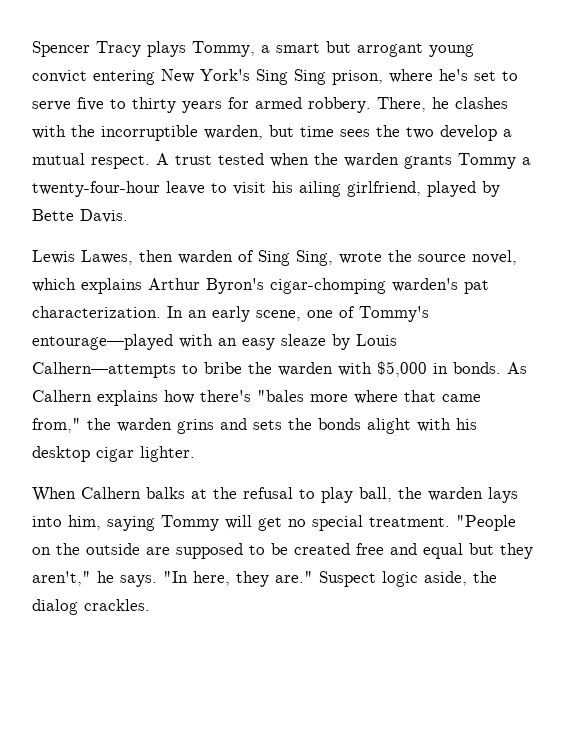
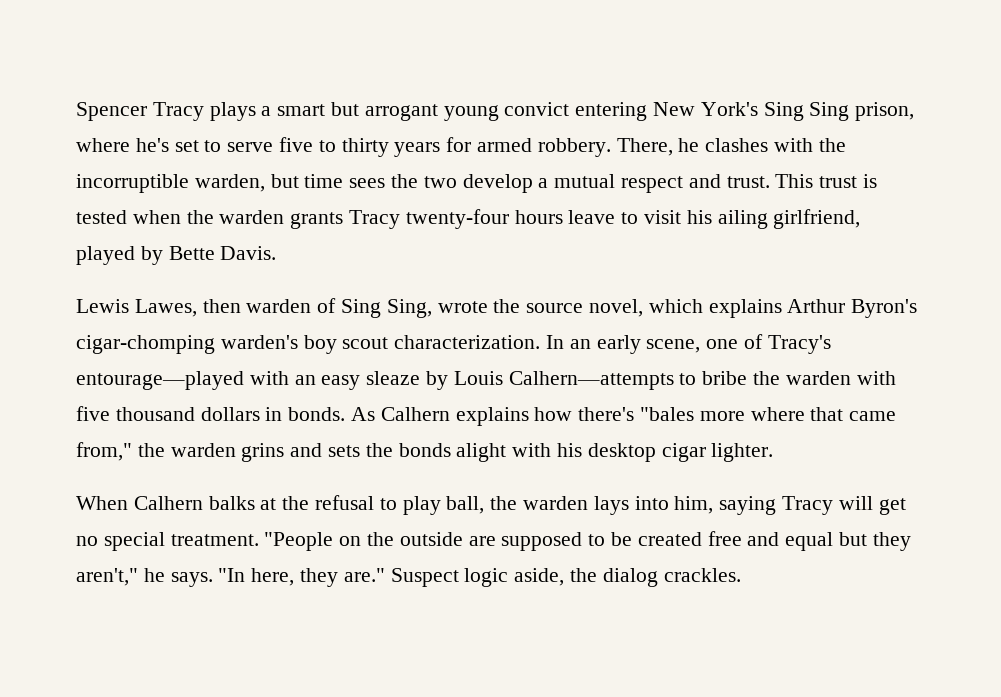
[192,41,255,57] Tommy, -> (256, 111) none
[91,153,212,169] respect. A trust -> [621,174,878,193] respect and trust. This trust is
[458,153,531,169] [32,181,160,197] Tommy a twenty-four-hour -> [349,209,563,229] Tracy twenty-four hours
[464,280,489,294] pat -> [303,335,389,354] boy scout
[359,306,429,322] Tommy's -> [767,335,831,354] Tracy's
[377,361,427,377] $5,000 -> [76,406,260,421] five thousand dollars
[161,515,219,531] Tommy -> [782,496,834,515] Tracy

